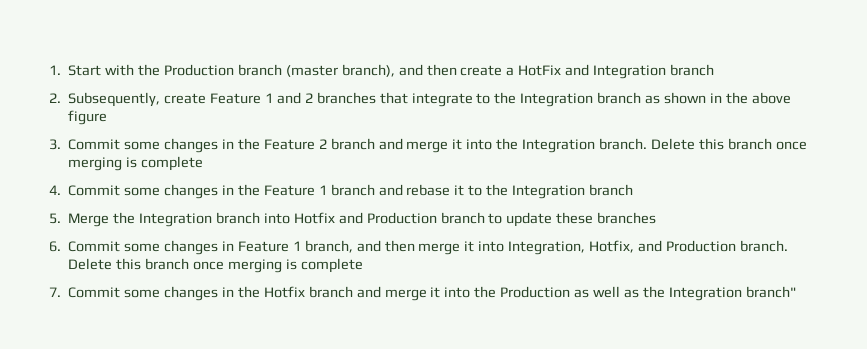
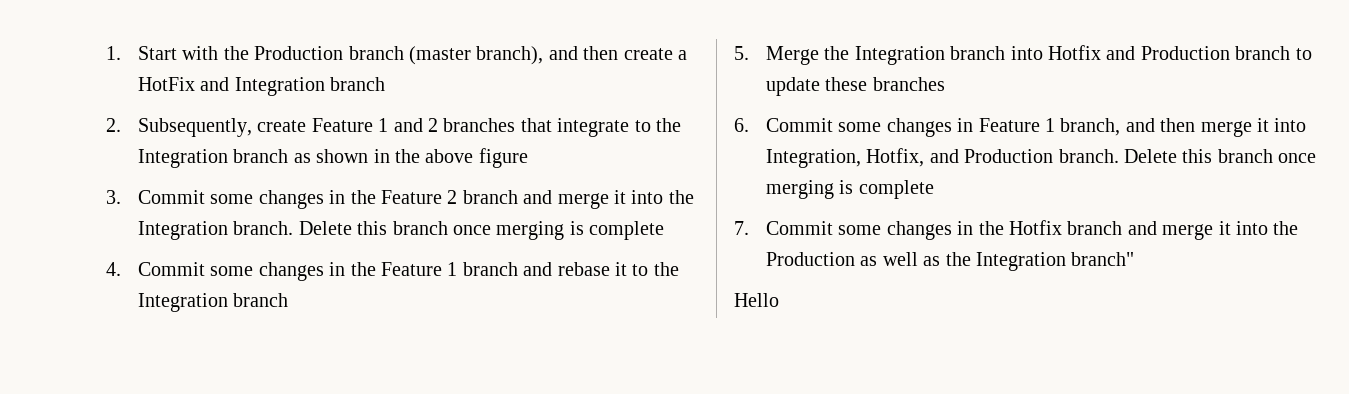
(796, 292) none -> [734,293,779,307] // Hello

